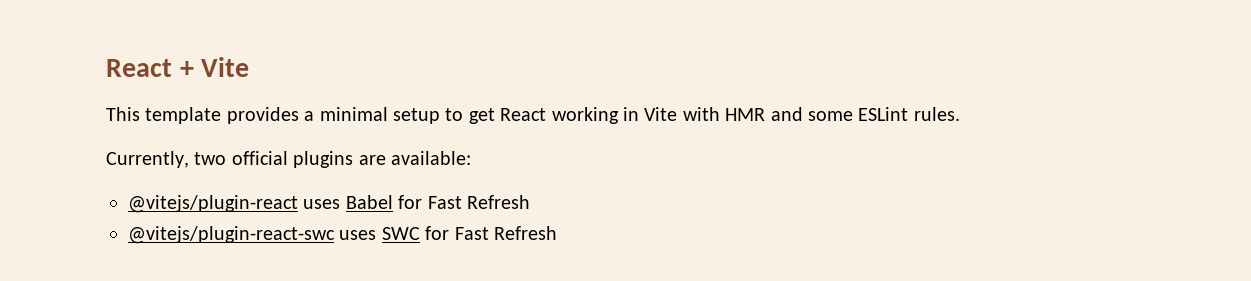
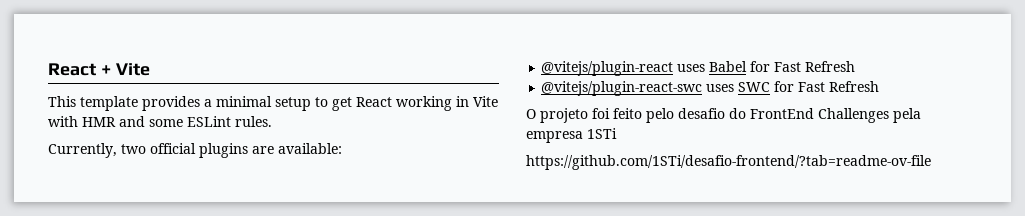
(557, 233) none -> [526,108,921,123] [526,128,617,143] [526,155,931,170] // O projeto foi feito pelo desafio do FrontEnd Challenges pela empresa 1STi // https://github.com/1STi/desafio-frontend/?tab=readme-ov-file

